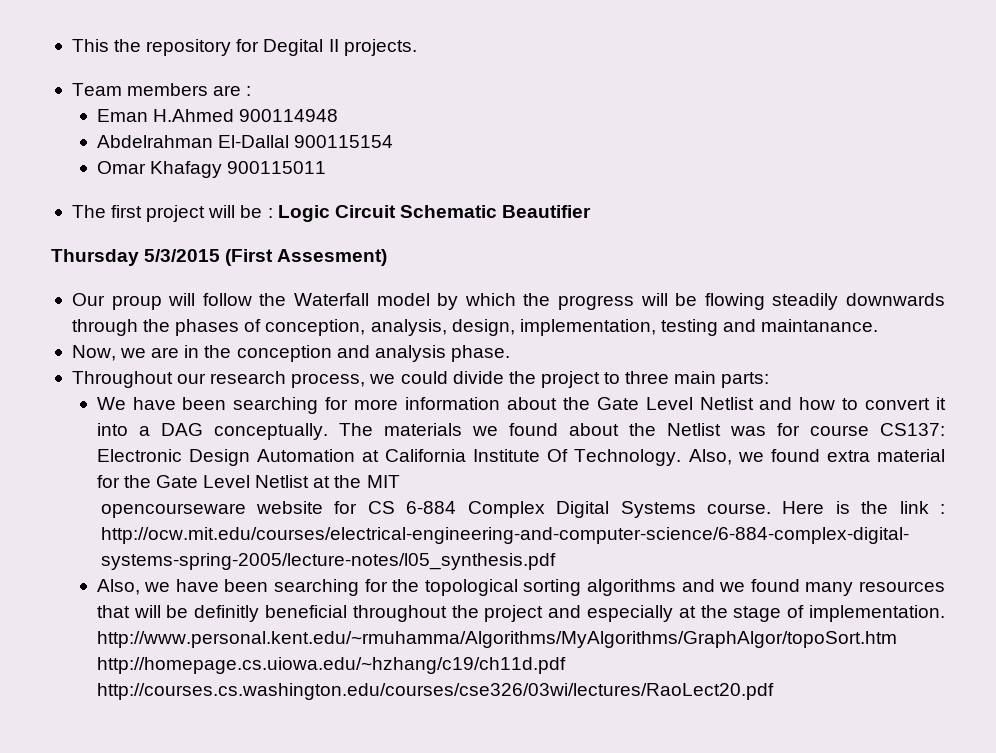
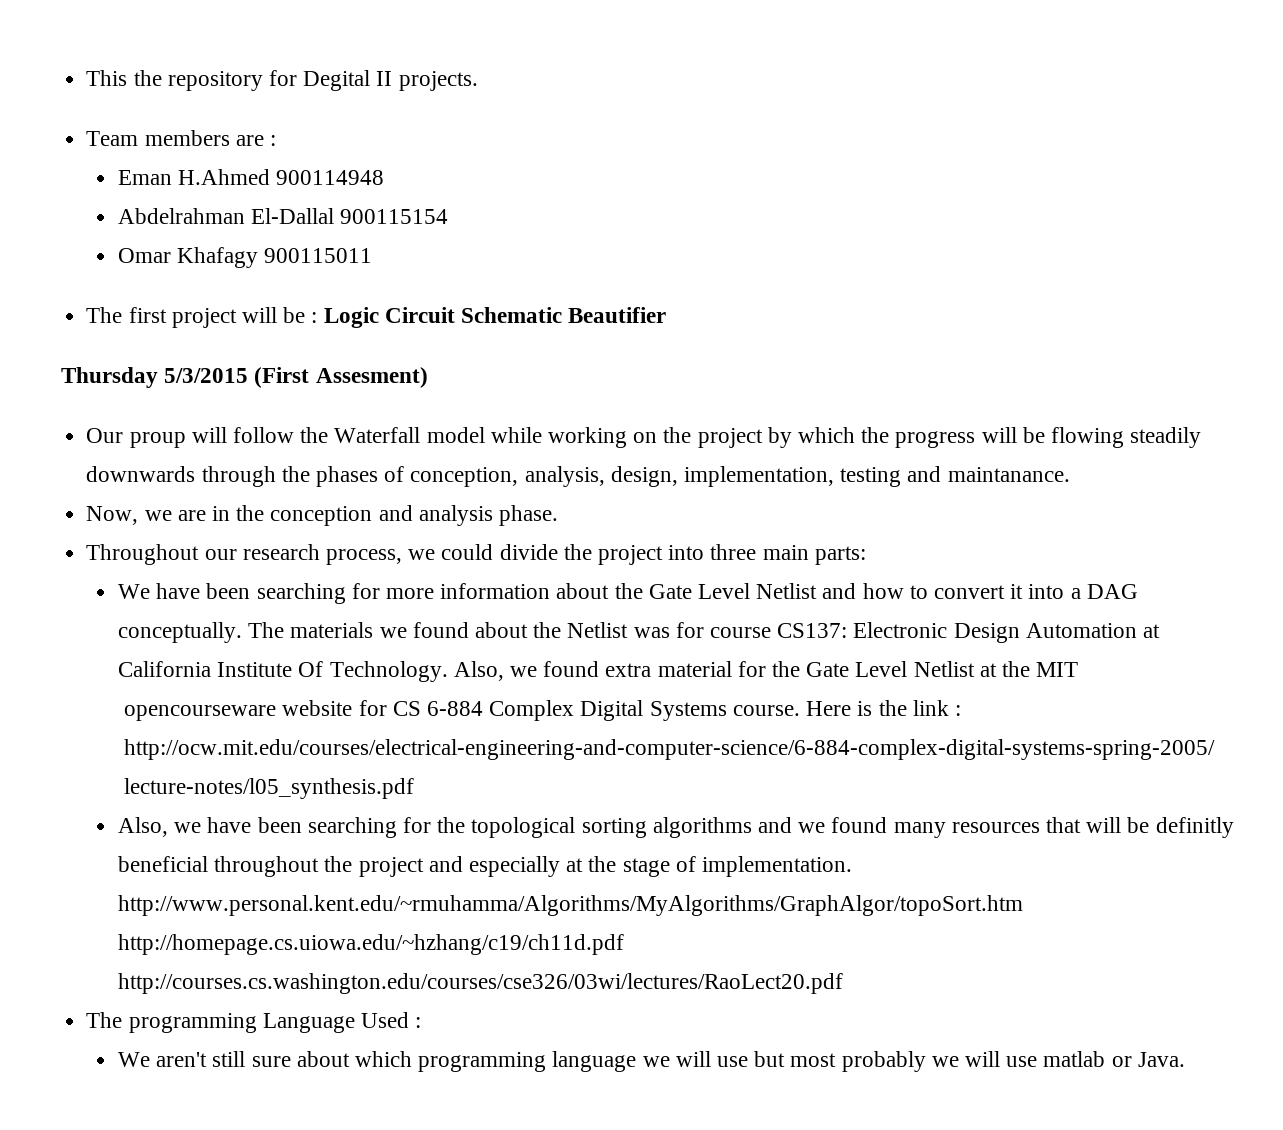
(430, 299) none -> [490,427,763,448] while working on the project
[604,372,621,384] to -> [668,545,705,560] into
(774, 691) none -> [86,1012,422,1033] [117,1051,1185,1072] // The programming Language Used : // We aren't still sure about which programming language we will use but most probably we will use matlab or Java.

